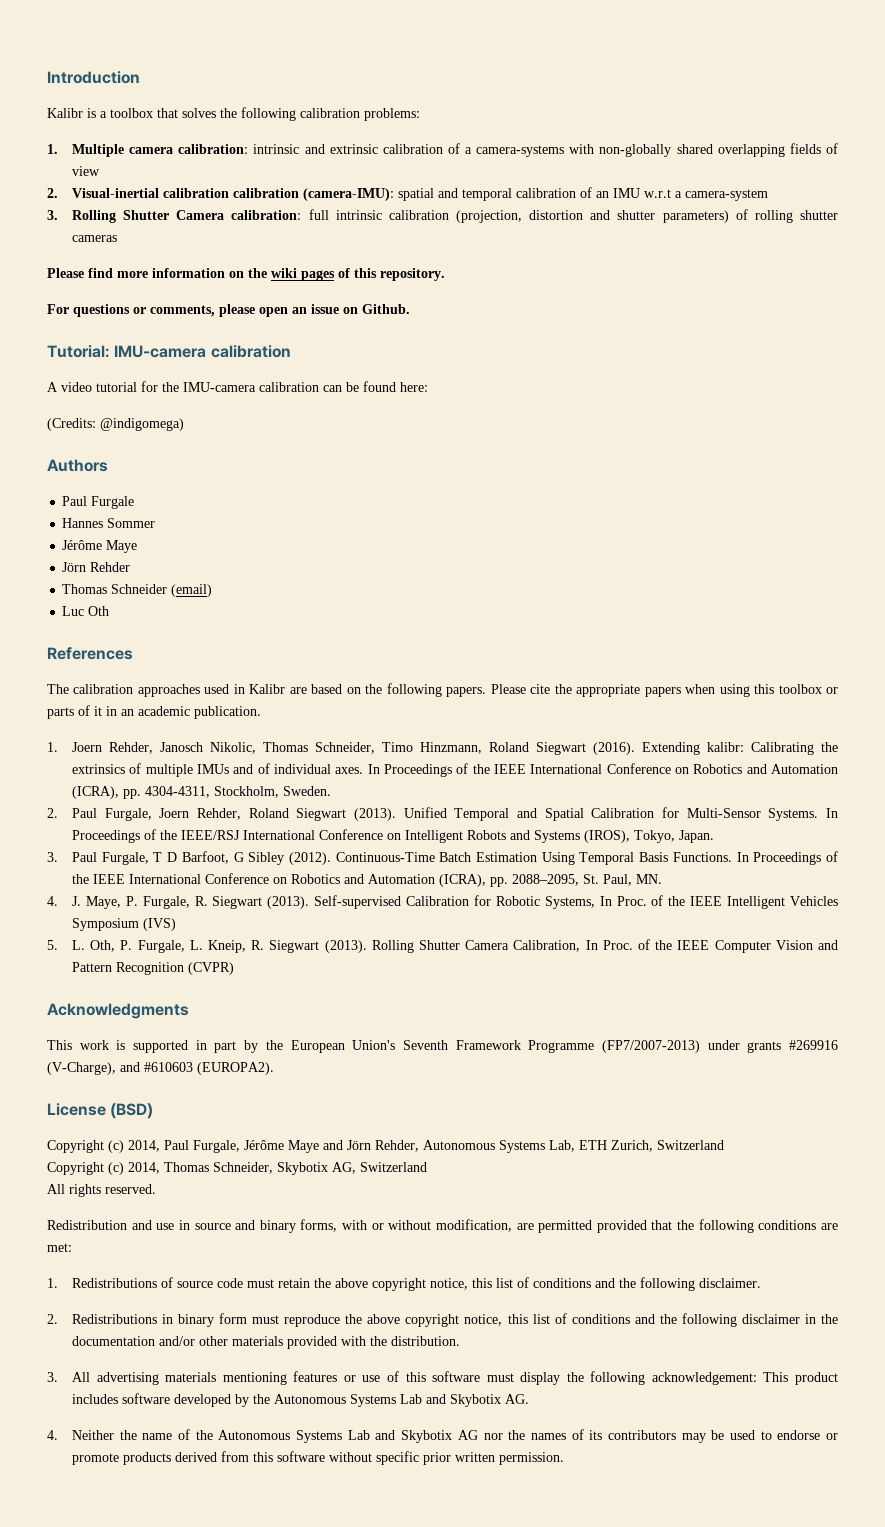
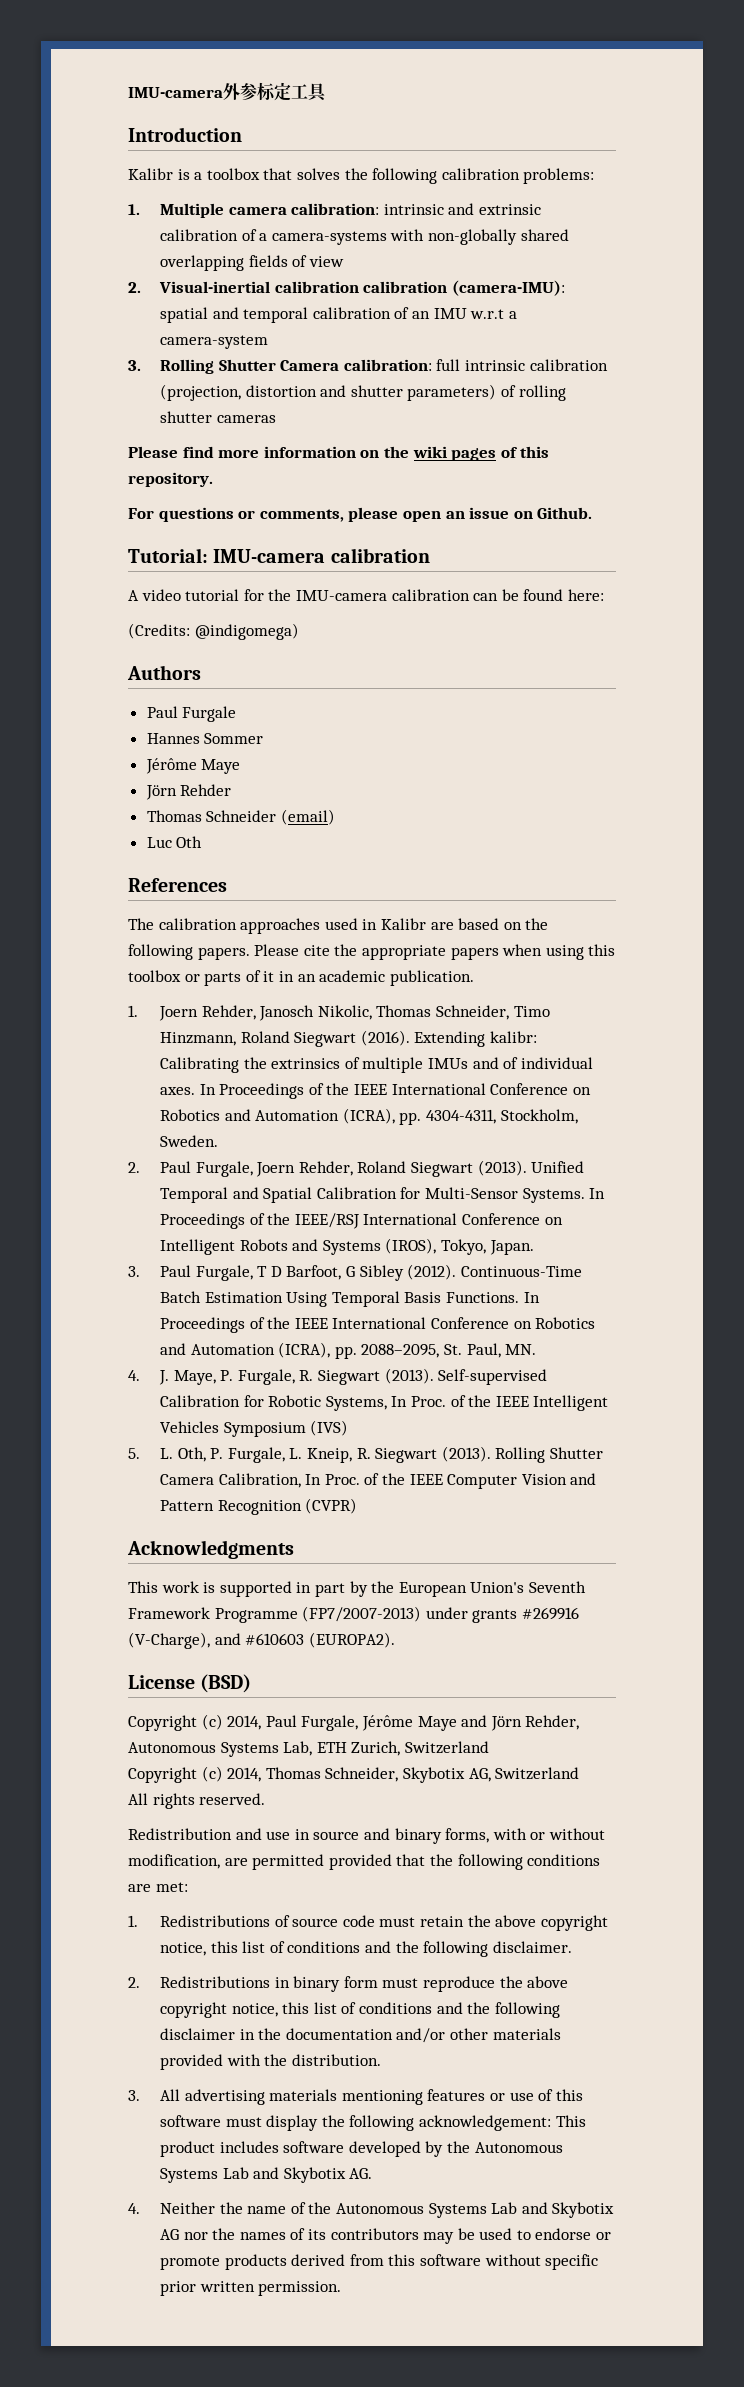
(47, 77) none -> [128,82,327,102] IMU-camera外参标定工具 //

